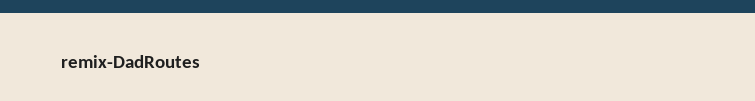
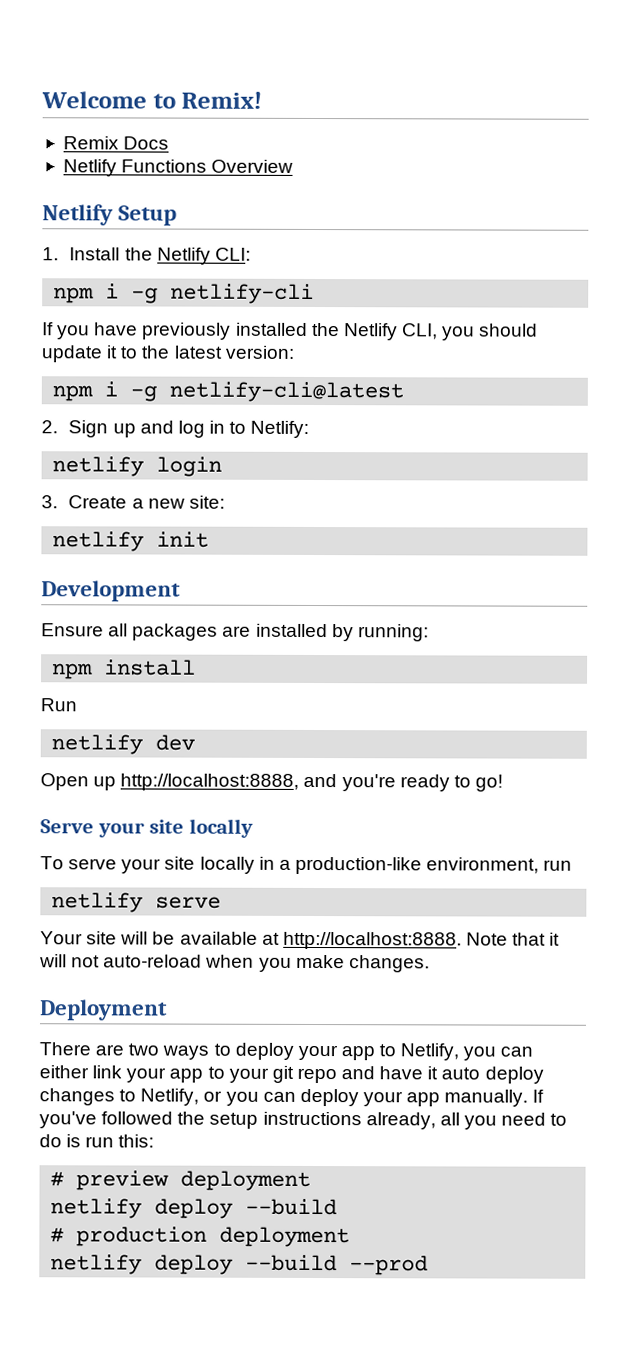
[61,55,200,68] remix-DadRoutes -> [41,91,263,109] [62,136,170,150] [62,159,294,177] [42,204,178,226] [42,247,251,265] [53,283,315,304] [42,322,539,341] [41,345,295,363] [52,381,405,403] [41,420,310,438] [52,456,223,477] [41,495,225,509] [52,531,210,552] [41,580,181,602] [41,623,429,642] [52,659,197,680] [40,698,77,712] [51,734,196,755] [40,773,503,792] [40,818,254,838] [40,856,573,875] [51,892,222,913] [40,931,561,950] [39,954,430,973] [40,999,168,1021] [39,1042,534,1061] [39,1065,544,1084] [39,1088,545,1107] [39,1111,568,1130] [39,1134,155,1148] [50,1170,312,1191] [50,1198,338,1219] [50,1226,351,1248] [50,1254,429,1276] Welcome to Remix! // Remix Docs // Netlify Functions Overview // Netlify Setup // 1. Install the Netlify CLI: // npm i -g netlify-cli // If you have previously installed the Netlify CLI, you should update it to the latest version: // npm i -g netlify-cli@latest // 2. Sign up and log in to Netlify: // netlify login // 3. Create a new site: // netlify init // Development // Ensure all packages are installed by running: // npm install // Run // netlify dev // Open up http://localhost:8888, and you're ready to go! // Serve your site locally // To serve your site locally in a production-like environment, run // netlify serve // Your site will be available at http://localhost:8888. Note that it will not auto-reload when you make changes. // Deployment // There are two ways to deploy your app to Netlify, you can either link your app to your git repo and have it auto deploy changes to Netlify, or you can deploy your app manually. If you've followed the setup instructions already, all you need to do is run this: // # preview deployment // netlify deploy --build // # production deployment // netlify deploy --build --prod

